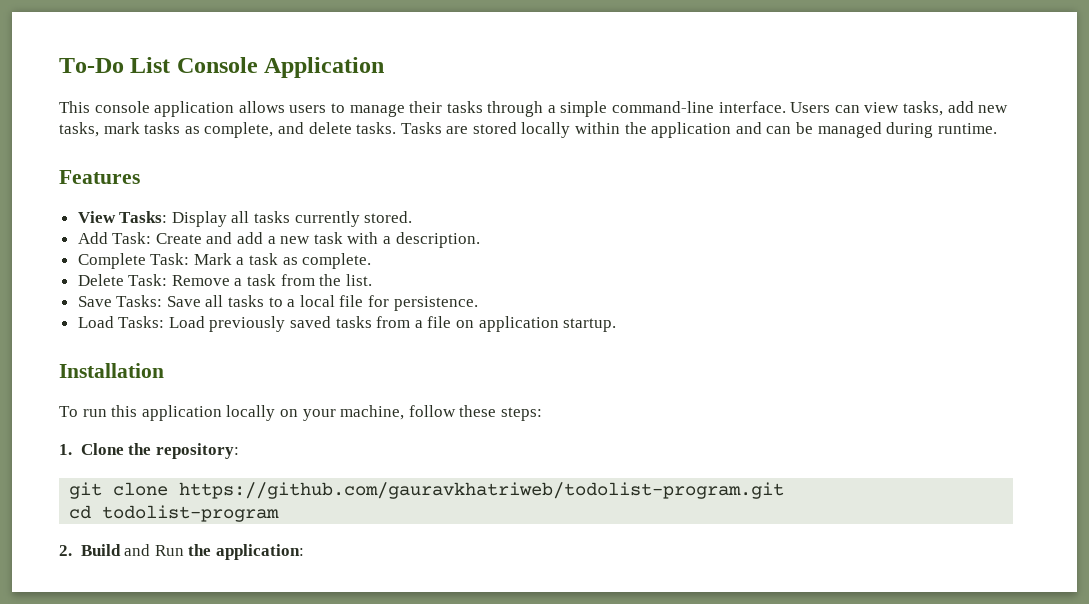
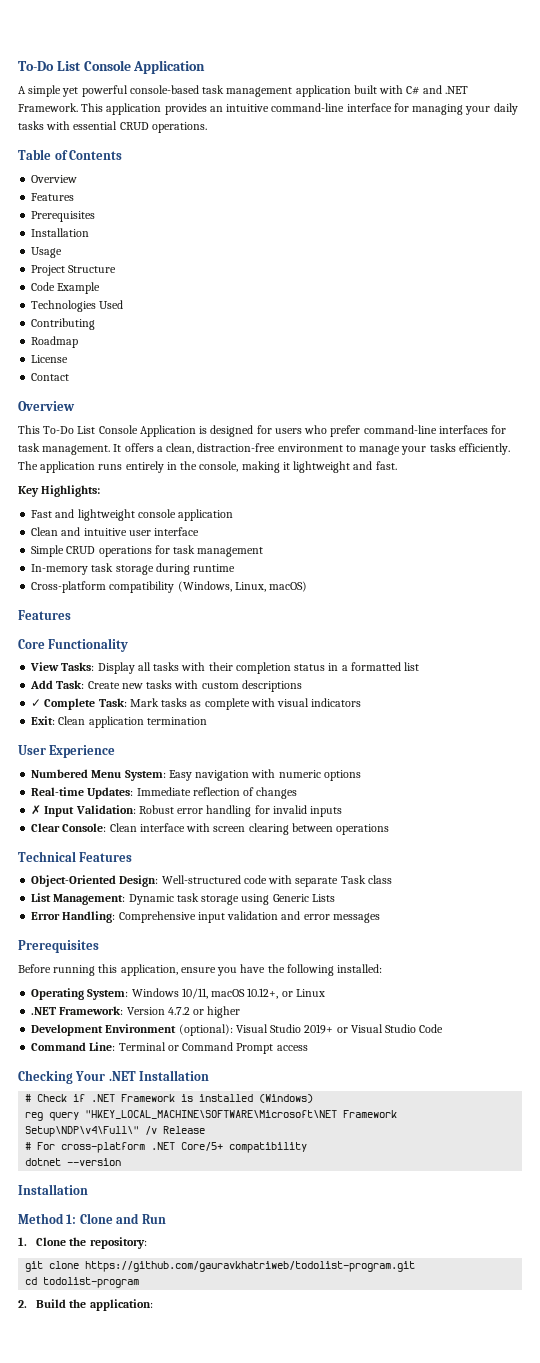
[59,101,1009,117] [59,122,997,138] [59,170,140,184] This console application allows users to manage their tasks through a simple command-line interface. Users can view tasks, add new tasks, mark tasks as complete, and delete tasks. Tasks are stored locally within the application and can be managed during runtime. // Features -> [18,85,468,97] [18,103,518,115] [18,121,207,133] [18,149,123,160] [31,175,78,183] [31,193,75,201] [31,211,96,222] [31,228,90,237] [31,247,63,258] [31,265,117,276] [31,282,101,294] [31,300,124,312] [31,318,96,330] [31,336,79,348] [31,355,69,363] [31,373,70,381] [18,401,75,411] [18,425,507,437] [18,443,510,455] [18,461,397,473] [18,485,101,497] [31,509,234,521] [31,527,200,536] [31,545,264,557] [31,563,236,575] [31,581,308,593] [18,610,71,620] [18,638,129,652] A simple yet powerful console-based task management application built with C# and .NET Framework. This application provides an intuitive command-line interface for managing your daily tasks with essential CRUD operations. // Table of Contents // Overview // Features // Prerequisites // Installation // Usage // Project Structure // Code Example // Technologies Used // Contributing // Roadmap // License // Contact // Overview // This To-Do List Console Application is designed for users who prefer command-line interfaces for task management. It offers a clean, distraction-free environment to manage your tasks efficiently. The application runs entirely in the console, making it lightweight and fast. // Key Highlights: // Fast and lightweight console application // Clean and intuitive user interface // Simple CRUD operations for task management // In-memory task storage during runtime // Cross-platform compatibility (Windows, Linux, macOS) // Features // Core Functionality
[294,211,413,227] [77,232,480,248] [77,253,372,269] [77,274,372,286] [77,295,478,311] [77,316,617,332] [59,363,164,378] [59,405,542,421] currently stored. // Add Task: Create and add a new task with a description. // Complete Task: Mark a task as complete. // Delete Task: Remove a task from the list. // Save Tasks: Save all tasks to a local file for persistence. // Load Tasks: Load previously saved tasks from a file on application startup. // Installation // To run this application locally on your machine, follow these steps: -> [181,662,420,674] [30,680,302,692] [31,698,362,710] [31,716,207,728] [18,745,116,758] [31,769,361,781] [31,787,298,799] [31,805,343,817] [31,823,390,835] [18,851,133,862] [31,875,392,887] [31,893,335,905] [31,911,380,923] [18,940,99,953] [18,964,383,976] [31,988,325,1000] [31,1006,241,1018] [31,1024,444,1036] [31,1042,308,1054] [18,1070,210,1084] [25,1094,314,1103] [25,1110,398,1121] [25,1126,206,1137] [25,1142,308,1153] [25,1158,122,1166] [18,1184,88,1195] [18,1213,166,1224] with their completion status in a formatted list // Add Task: Create new tasks with custom descriptions // ✓ Complete Task: Mark tasks as complete with visual indicators // Exit: Clean application termination // User Experience // Numbered Menu System: Easy navigation with numeric options // Real-time Updates: Immediate reflection of changes // ✗ Input Validation: Robust error handling for invalid inputs // Clear Console: Clean interface with screen clearing between operations // Technical Features // Object-Oriented Design: Well-structured code with separate Task class // List Management: Dynamic task storage using Generic Lists // Error Handling: Comprehensive input validation and error messages // Prerequisites // Before running this application, ensure you have the following installed: // Operating System: Windows 10/11, macOS 10.12+, or Linux // .NET Framework: Version 4.7.2 or higher // Development Environment (optional): Visual Studio 2019+ or Visual Studio Code // Command Line: Terminal or Command Prompt access // Checking Your .NET Installation // # Check if .NET Framework is installed (Windows) // reg query "HKEY_LOCAL_MACHINE\SOFTWARE\Microsoft\NET Framework Setup\NDP\v4\Full\" /v Release // # For cross-platform .NET Core/5+ compatibility // dotnet --version // Installation // Method 1: Clone and Run
[124,544,184,556] and Run -> (67, 1303) none

